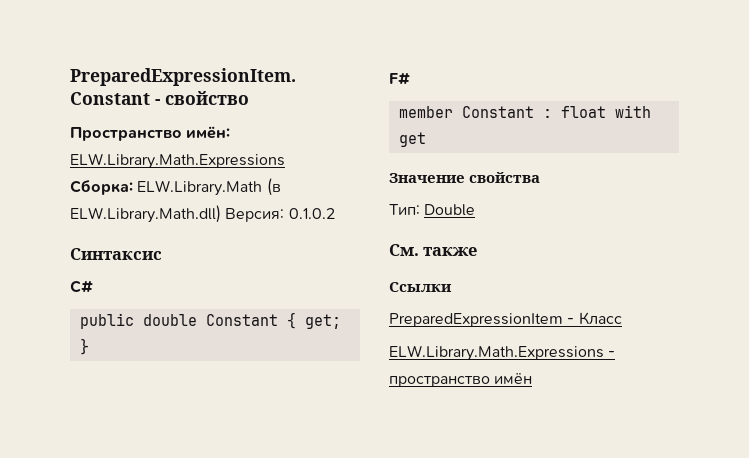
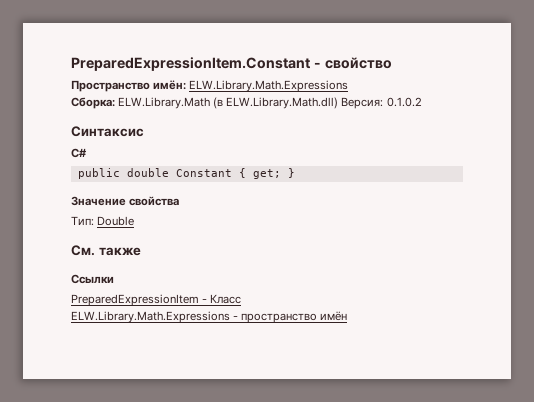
[389,72,410,85] [398,105,651,118] [398,132,426,147] // F# // member Constant : float with get -> (295, 173) none

